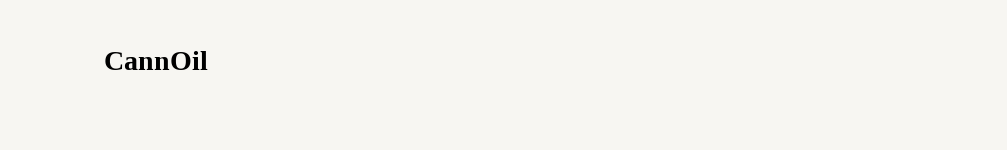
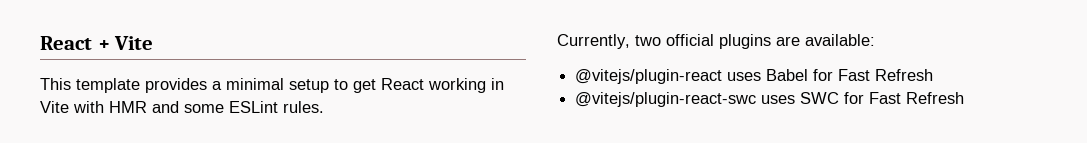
[104,51,208,70] CannOil -> [40,36,154,50] [40,78,504,93] [40,101,324,113] [557,34,875,49] [575,69,934,84] [575,92,965,107] React + Vite // This template provides a minimal setup to get React working in Vite with HMR and some ESLint rules. // Currently, two official plugins are available: // @vitejs/plugin-react uses Babel for Fast Refresh // @vitejs/plugin-react-swc uses SWC for Fast Refresh

